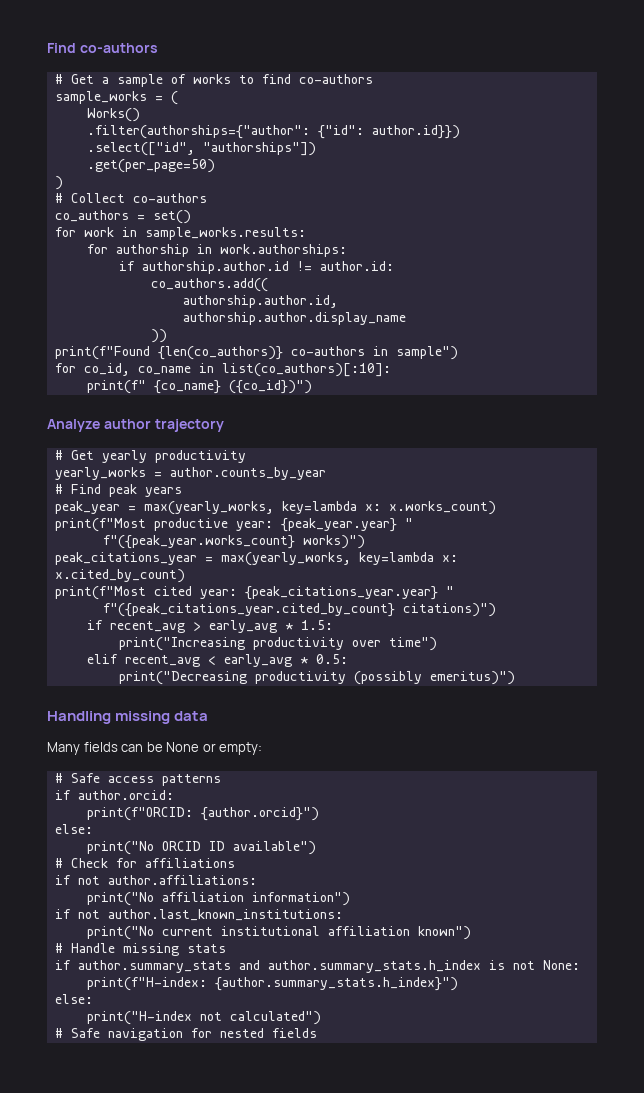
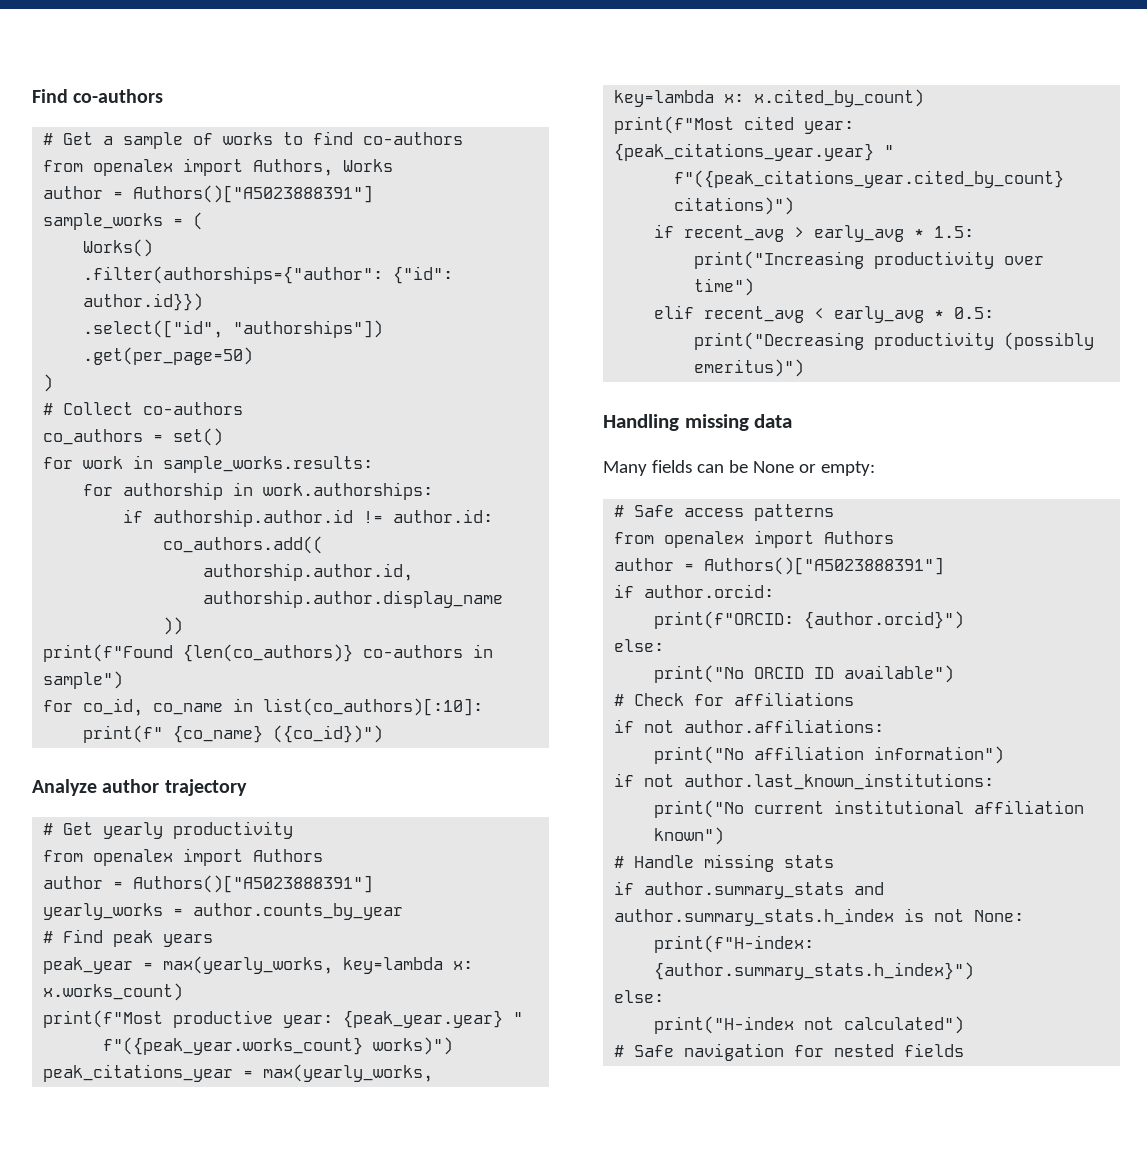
(373, 79) none -> [43,158,394,176] [43,185,374,203] // from openalex import Authors, Works // author = Authors()["A5023888391"]
(246, 456) none -> [43,848,324,866] [43,875,374,893] // from openalex import Authors // author = Authors()["A5023888391"]
(221, 780) none -> [614,530,895,548] [614,557,945,575] // from openalex import Authors // author = Authors()["A5023888391"]

